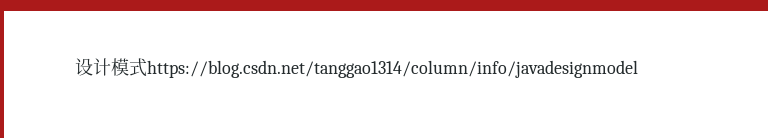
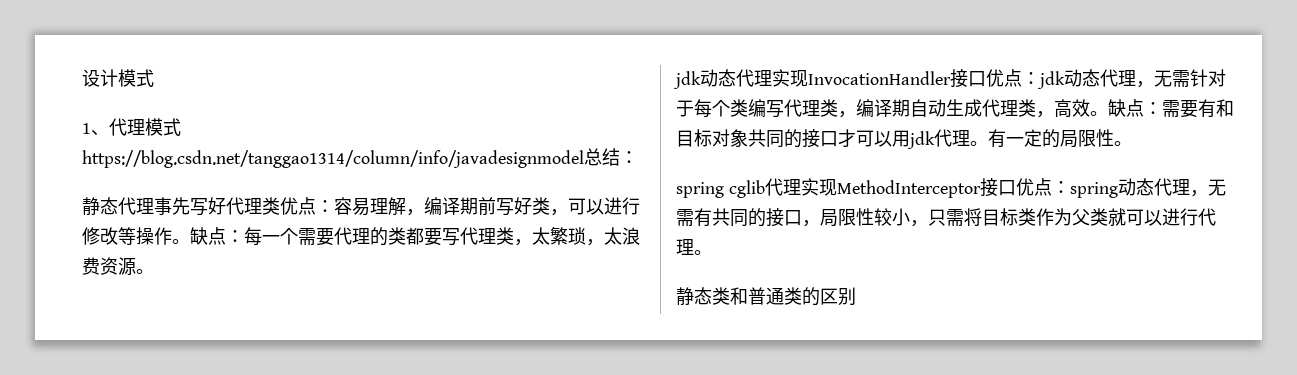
[147,60,638,78] https://blog.csdn.net/tanggao1314/column/info/javadesignmodel -> [82,118,181,136] [82,148,638,168] [82,197,640,216] [82,227,640,246] [82,257,154,276] [673,69,1226,89] [676,99,1234,118] [676,129,1132,149] [676,178,1226,198] [676,208,1216,227] [676,239,712,255] [676,287,856,306] // 1、代理模式https://blog.csdn.net/tanggao1314/column/info/javadesignmodel总结： // 静态代理事先写好代理类优点：容易理解，编译期前写好类，可以进行修改等操作。缺点：每一个需要代理的类都要写代理类，太繁琐，太浪费资源。 // jdk动态代理实现InvocationHandler接口优点：jdk动态代理，无需针对于每个类编写代理类，编译期自动生成代理类，高效。缺点：需要有和目标对象共同的接口才可以用jdk代理。有一定的局限性。 // spring cglib代理实现MethodInterceptor接口优点：spring动态代理，无需有共同的接口，局限性较小，只需将目标类作为父类就可以进行代理。 // 静态类和普通类的区别

